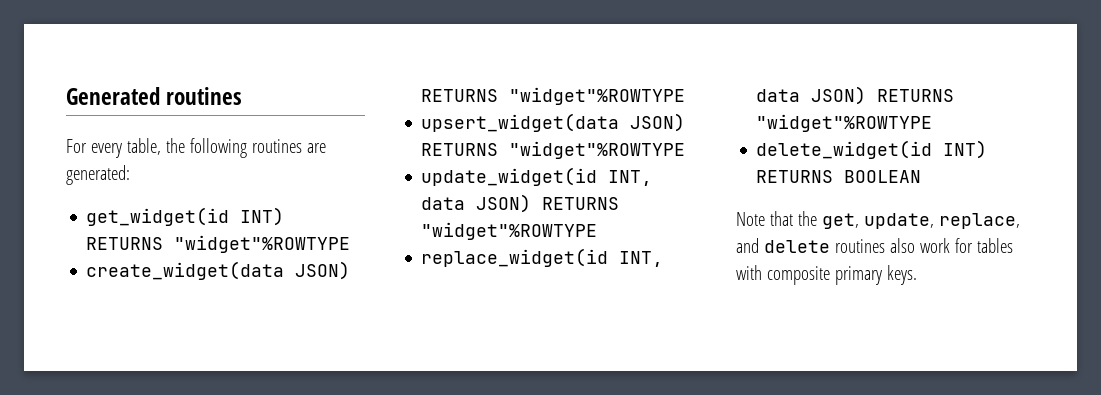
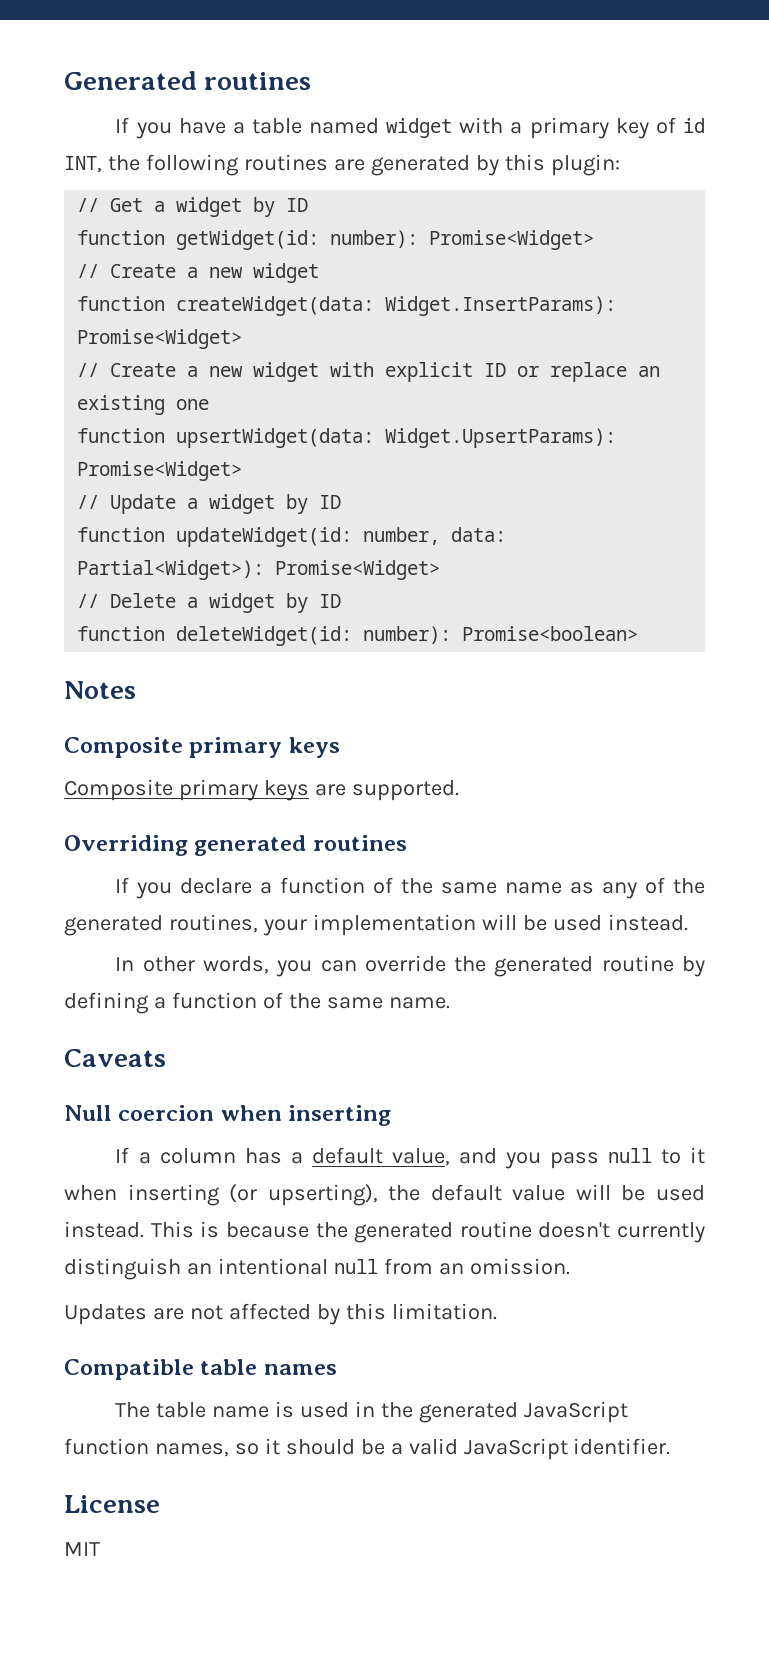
[66,138,326,158] [66,165,130,185] [86,207,285,226] [86,235,351,253] [86,261,351,280] [421,87,686,105] [421,113,686,132] [421,141,686,159] [421,167,653,186] [421,194,620,213] [421,222,598,240] [421,248,664,267] [756,86,955,105] [756,114,933,132] [756,140,988,159] [756,170,922,183] [736,211,1020,229] [736,238,1013,253] [736,265,917,285] For every table, the following routines are generated: // get_widget(id INT) RETURNS "widget"%ROWTYPE // create_widget(data JSON) RETURNS "widget"%ROWTYPE // upsert_widget(data JSON) RETURNS "widget"%ROWTYPE // update_widget(id INT, data JSON) RETURNS "widget"%ROWTYPE // replace_widget(id INT, data JSON) RETURNS "widget"%ROWTYPE // delete_widget(id INT) RETURNS BOOLEAN // Note that the get, update, replace, and delete routines also work for tables with composite primary keys. -> [115,117,705,139] [64,154,620,176] [77,197,309,217] [77,230,595,250] [77,263,320,283] [77,296,617,316] [77,329,243,349] [77,362,661,382] [77,395,210,415] [77,428,617,448] [77,461,243,481] [77,494,342,514] [77,527,507,547] [77,560,441,580] [77,593,342,613] [77,626,639,646] [64,681,136,699] [64,737,340,758] [64,779,459,801] [64,835,407,856] [115,877,706,899] [64,914,688,936] [115,955,705,977] [64,992,450,1014] [64,1049,166,1067] [64,1105,392,1126] [115,1147,706,1169] [64,1184,705,1206] [64,1221,705,1243] [64,1258,570,1280] [64,1303,497,1325] [64,1359,337,1380] [115,1401,628,1423] [64,1438,671,1460] [64,1495,160,1513] [64,1542,100,1556] If you have a table named widget with a primary key of id INT, the following routines are generated by this plugin: // // Get a widget by ID // function getWidget(id: number): Promise<Widget> // // Create a new widget // function createWidget(data: Widget.InsertParams): Promise<Widget> // // Create a new widget with explicit ID or replace an existing one // function upsertWidget(data: Widget.UpsertParams): Promise<Widget> // // Update a widget by ID // function updateWidget(id: number, data: Partial<Widget>): Promise<Widget> // // Delete a widget by ID // function deleteWidget(id: number): Promise<boolean> // Notes // Composite primary keys // Composite primary keys are supported. // Overriding generated routines // If you declare a function of the same name as any of the generated routines, your implementation will be used instead. // In other words, you can override the generated routine by defining a function of the same name. // Caveats // Null coercion when inserting // If a column has a default value, and you pass null to it when inserting (or upserting), the default value will be used instead. This is because the generated routine doesn't currently distinguish an intentional null from an omission. // Updates are not affected by this limitation. // Compatible table names // The table name is used in the generated JavaScript function names, so it should be a valid JavaScript identifier. // License // MIT

